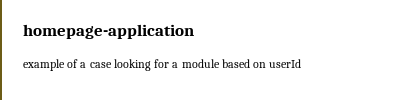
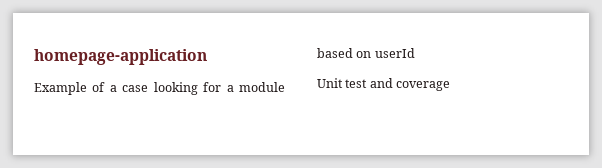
[23,59,65,71] example -> [34,82,87,95] Example
(302, 63) none -> [317,78,451,91] // Unit test and coverage

